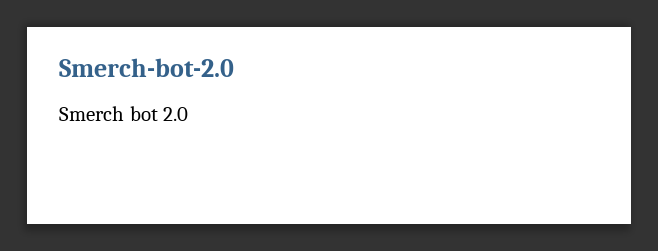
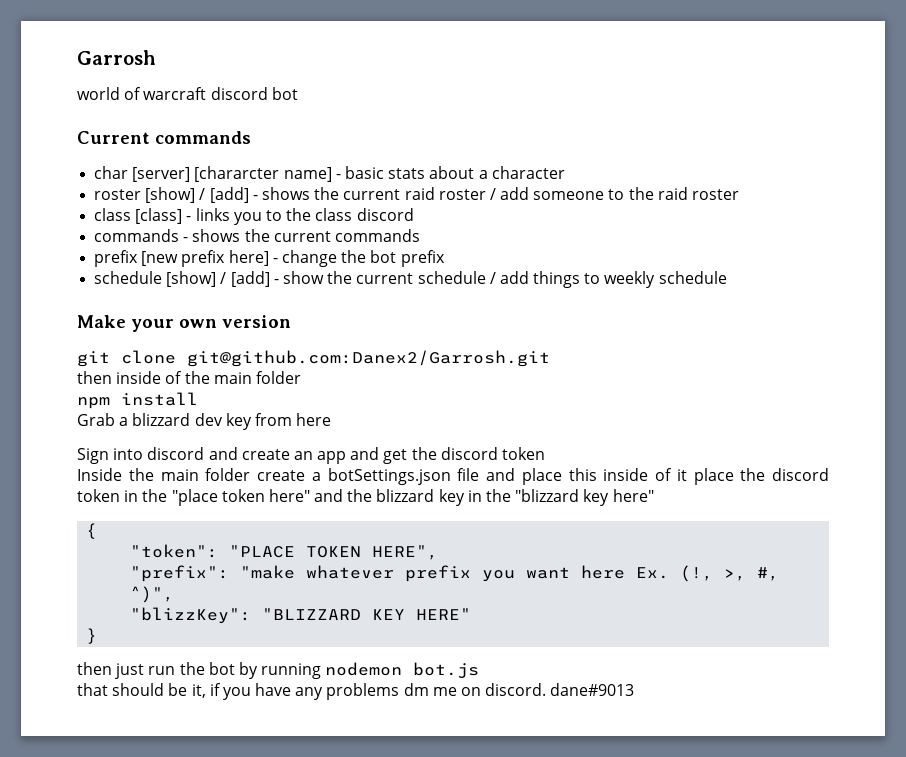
[59,58,234,77] [59,106,189,121] Smerch-bot-2.0 // Smerch bot 2.0 -> [77,50,156,65] [77,87,298,100] [77,131,251,144] [94,166,565,182] [94,187,740,203] [94,208,414,225] [94,229,420,242] [94,250,445,267] [94,271,727,288] [77,315,291,332] [77,350,550,367] [77,371,301,384] [77,392,198,409] [77,413,332,430] [77,447,546,464] [77,468,829,485] [77,489,654,506] [86,523,98,539] [130,544,439,560] [130,565,780,582] [130,586,175,603] [130,607,472,624] [86,628,98,644] [77,662,480,679] [77,683,635,700] Garrosh // world of warcraft discord bot // Current commands // char [server] [chararcter name] - basic stats about a character // roster [show] / [add] - shows the current raid roster / add someone to the raid roster // class [class] - links you to the class discord // commands - shows the current commands // prefix [new prefix here] - change the bot prefix // schedule [show] / [add] - show the current schedule / add things to weekly schedule // Make your own version // git clone git@github.com:Danex2/Garrosh.git // then inside of the main folder // npm install // Grab a blizzard dev key from here // Sign into discord and create an app and get the discord token // Inside the main folder create a botSettings.json file and place this inside of it place the discord token in the "place token here" and the blizzard key in the "blizzard key here" // { // "token": "PLACE TOKEN HERE", // "prefix": "make whatever prefix you want here Ex. (!, >, #, ^)", // "blizzKey": "BLIZZARD KEY HERE" // } // then just run the bot by running nodemon bot.js // that should be it, if you have any problems dm me on discord. dane#9013

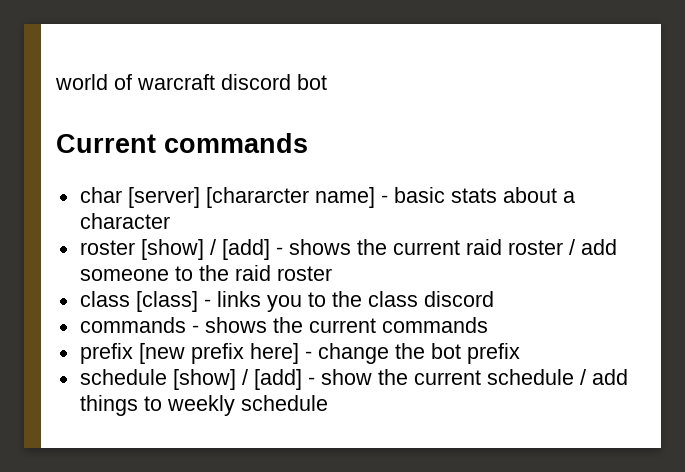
[77,50,156,65] Garrosh // -> (55, 82) none
[77,315,291,332] [77,350,550,367] [77,371,301,384] [77,392,198,409] [77,413,332,430] [77,447,546,464] [77,468,829,485] [77,489,654,506] [86,523,98,539] [130,544,439,560] [130,565,780,582] [130,586,175,603] [130,607,472,624] [86,628,98,644] [77,662,480,679] [77,683,635,700] // Make your own version // git clone git@github.com:Danex2/Garrosh.git // then inside of the main folder // npm install // Grab a blizzard dev key from here // Sign into discord and create an app and get the discord token // Inside the main folder create a botSettings.json file and place this inside of it place the discord token in the "place token here" and the blizzard key in the "blizzard key here" // { // "token": "PLACE TOKEN HERE", // "prefix": "make whatever prefix you want here Ex. (!, >, #, ^)", // "blizzKey": "BLIZZARD KEY HERE" // } // then just run the bot by running nodemon bot.js // that should be it, if you have any problems dm me on discord. dane#9013 -> (328, 403) none

